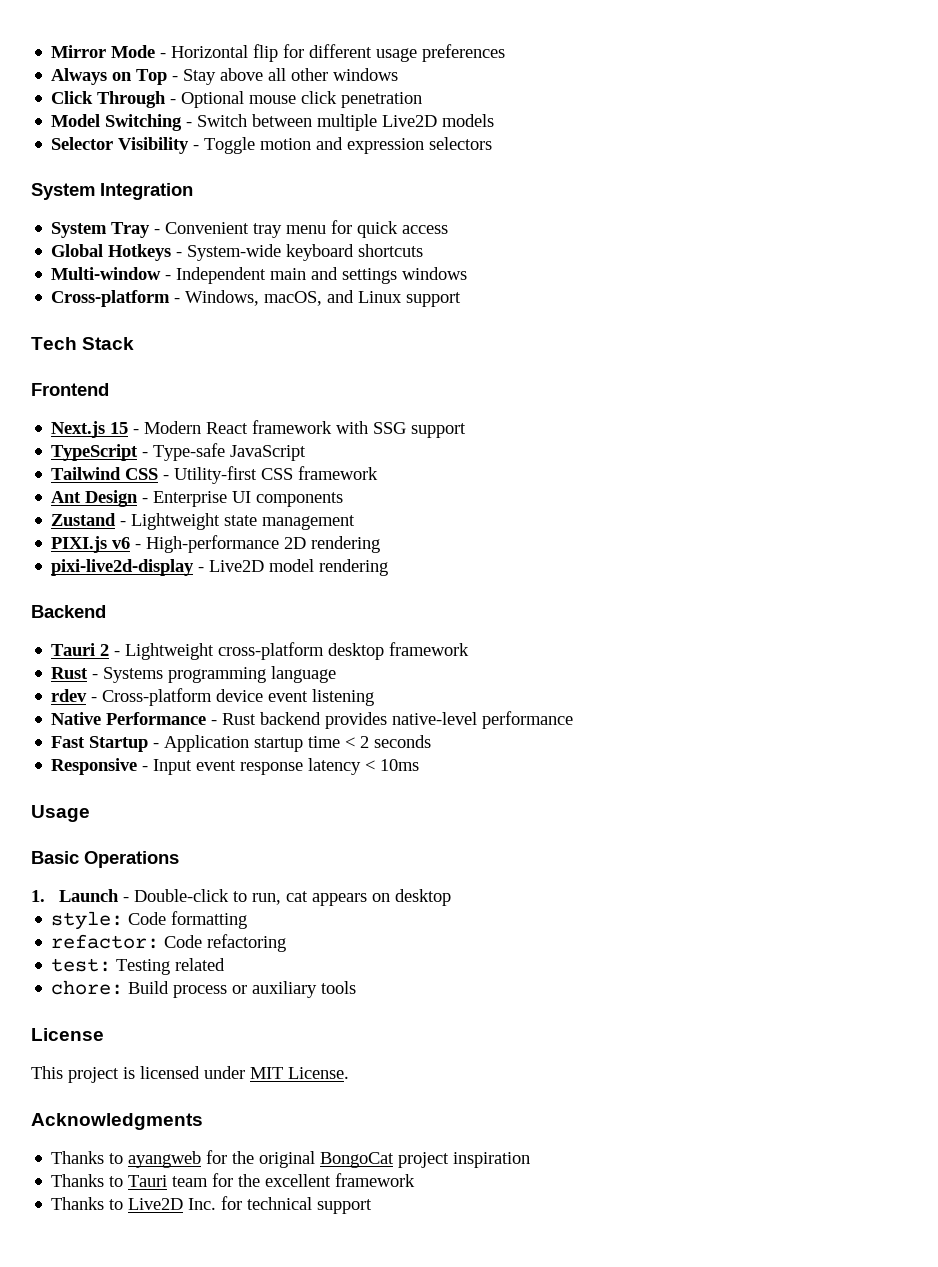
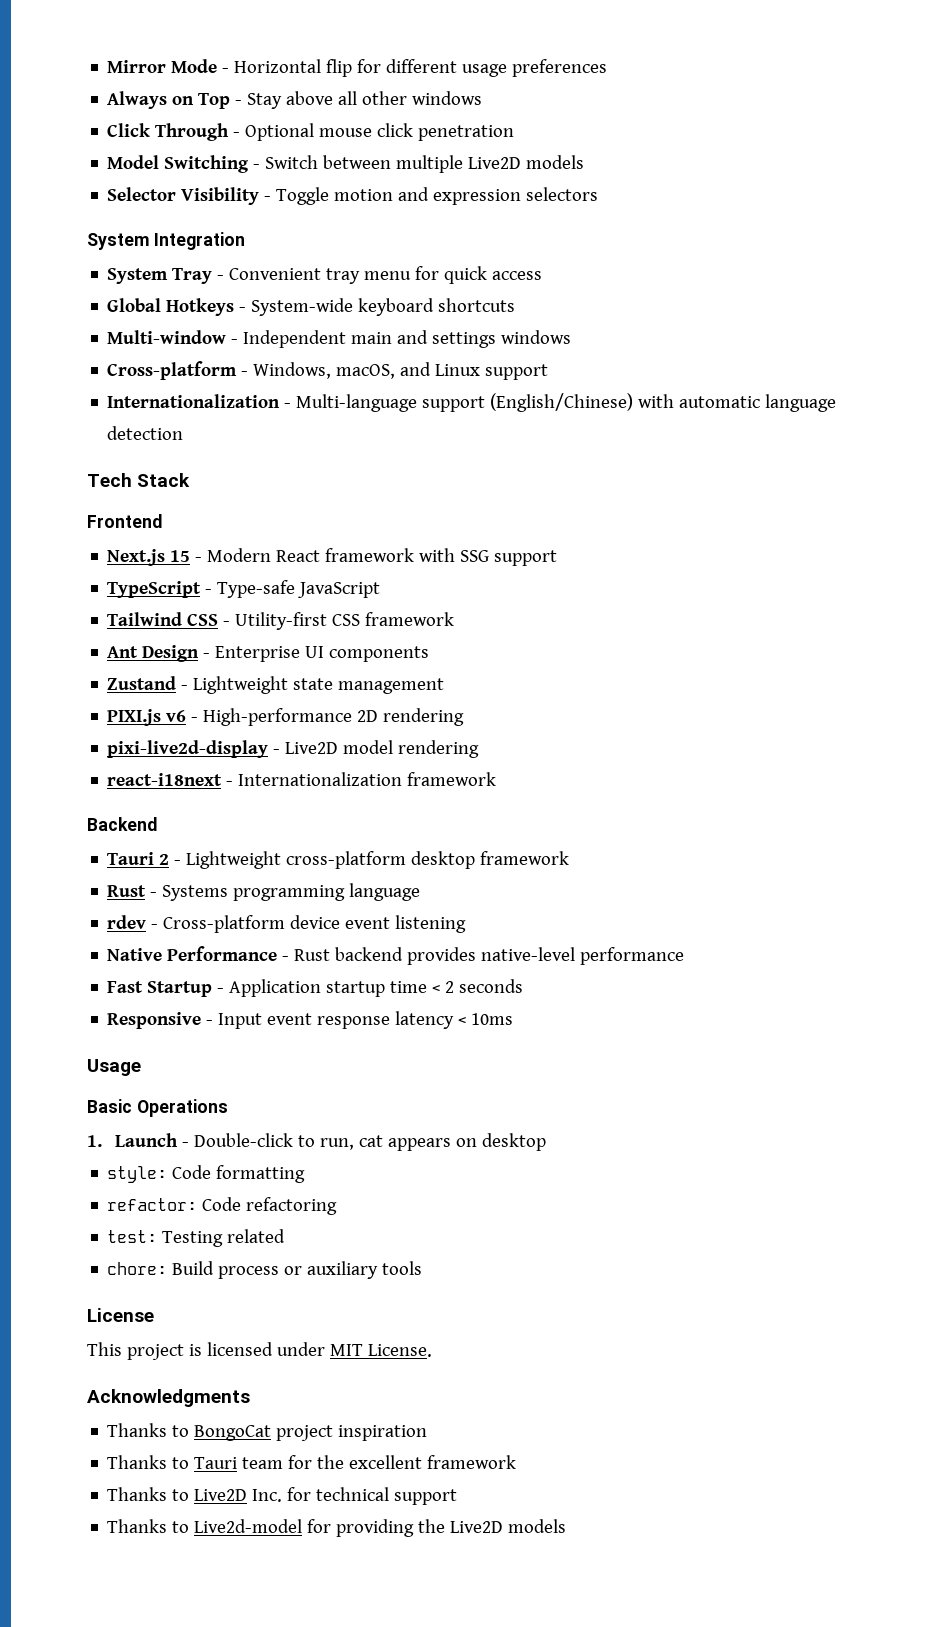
(462, 299) none -> [107,393,837,412] [107,426,184,440] // Internationalization - Multi-language support (English/Chinese) with automatic language detection
(389, 567) none -> [107,772,497,786] // react-i18next - Internationalization framework
[128,1150,316,1168] ayangweb for the original -> (190, 1431) none
(373, 1206) none -> [107,1519,567,1537] // Thanks to Live2d-model for providing the Live2D models

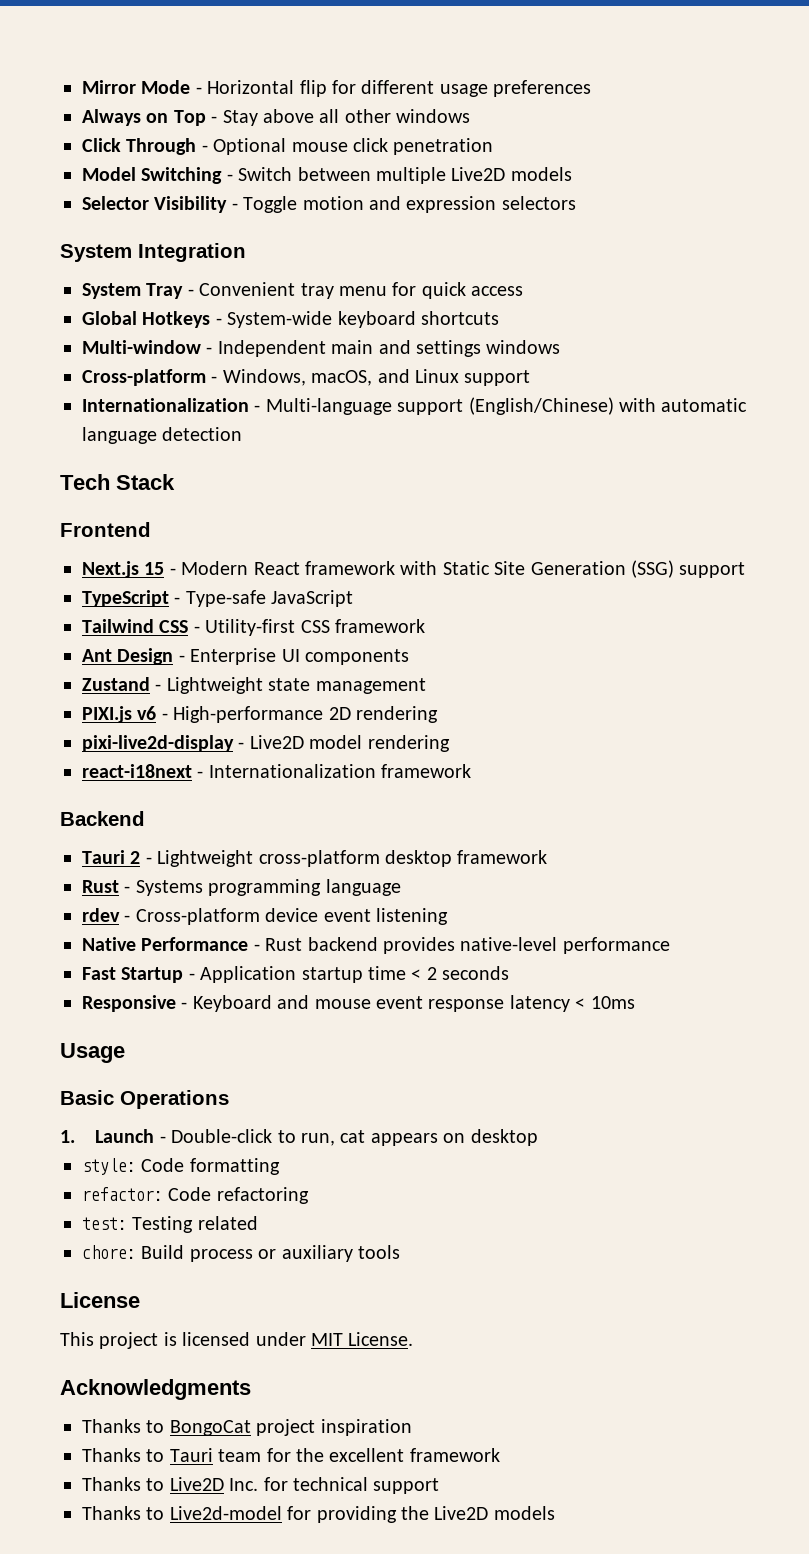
[460,550,490,562] SSG -> [442,560,674,578] Static Site Generation (SSG)
[218,1013,263,1029] Input -> [192,995,371,1012] Keyboard and mouse

